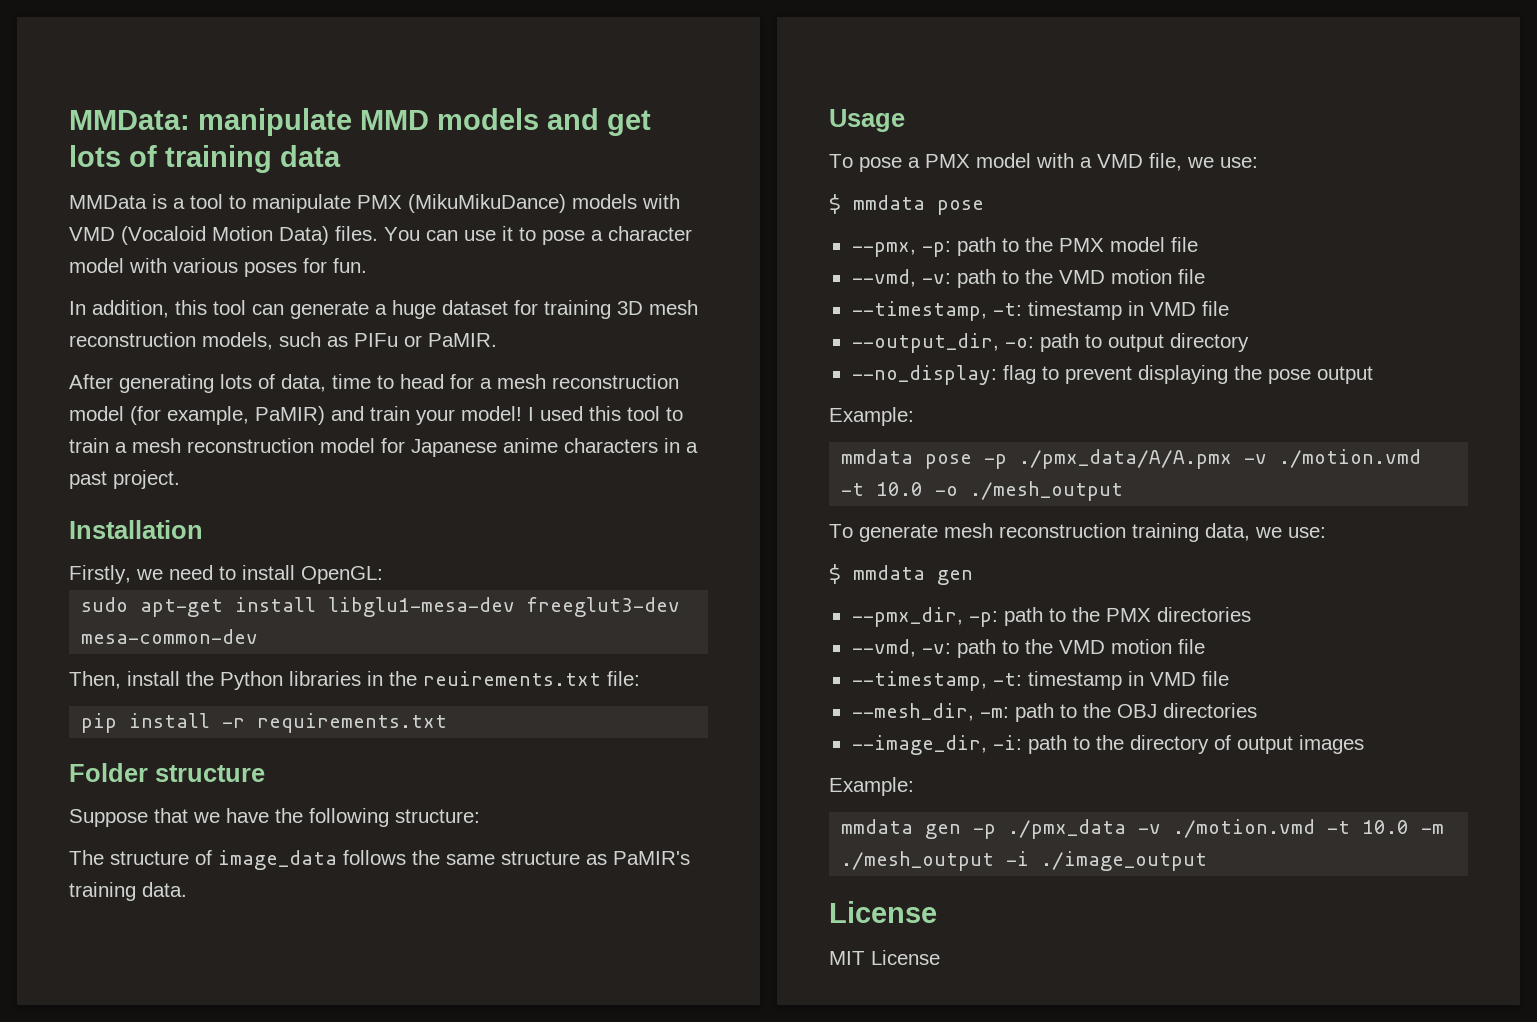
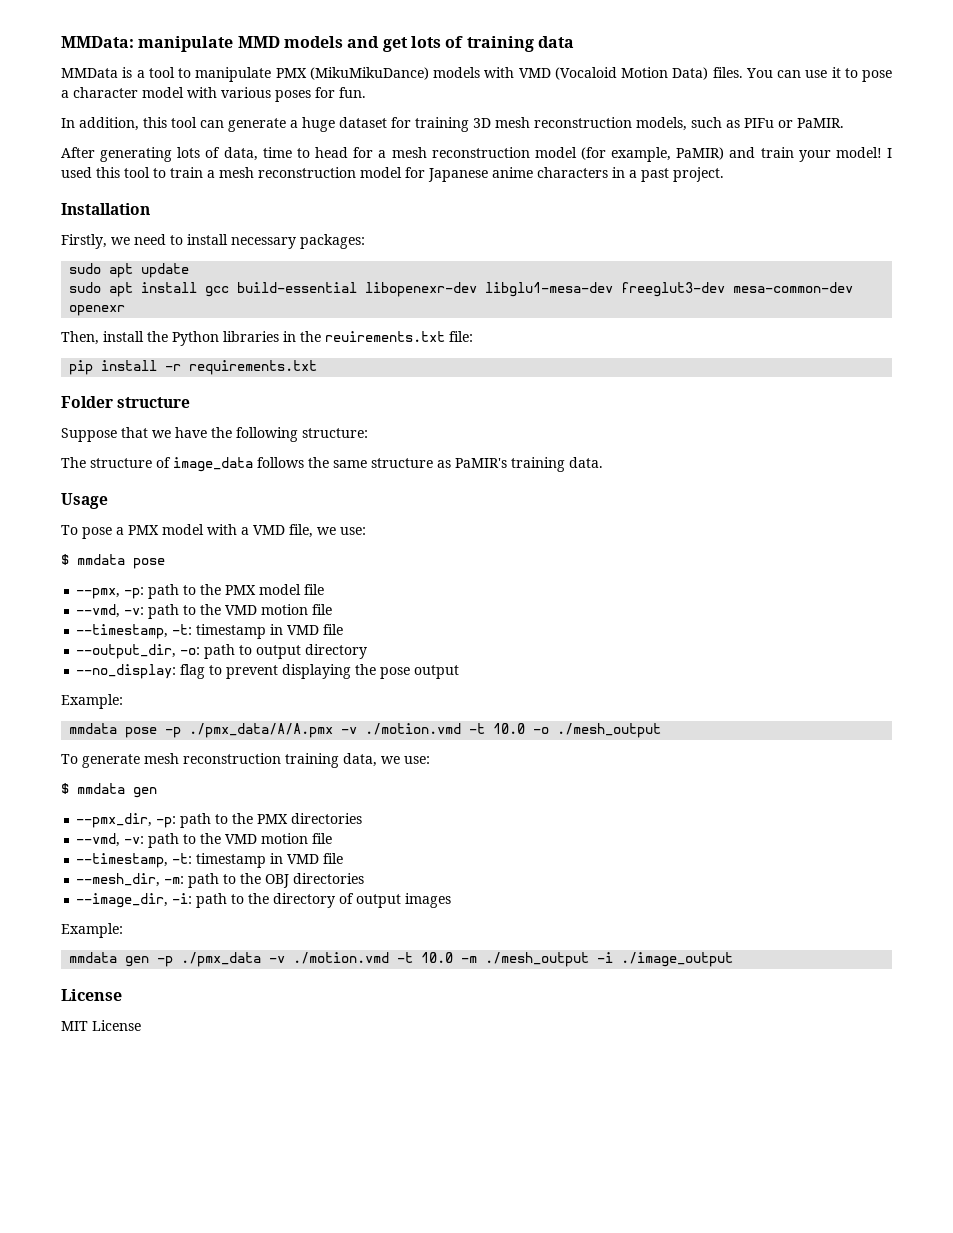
[301,566,383,584] [81,597,317,617] OpenGL: // sudo apt-get install -> [231,234,365,249] [69,263,190,278] [69,282,478,297] necessary packages: // sudo apt update // sudo apt install gcc build-essential libopenexr-dev
(259, 636) none -> [69,305,126,316] openexr

